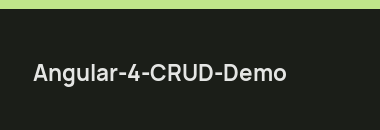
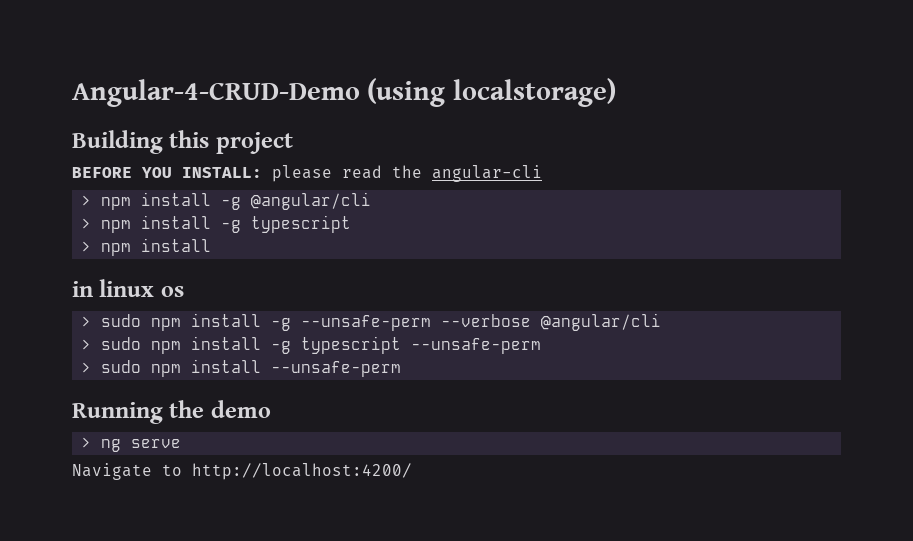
(287, 75) none -> [367,78,616,107] [72,130,293,154] [72,165,542,182] [81,192,372,210] [81,215,352,233] [81,238,212,256] [72,279,184,297] [81,313,662,331] [81,336,542,354] [81,359,402,377] [72,400,271,424] [81,437,182,452] [72,463,412,480] (using localstorage) // Building this project // BEFORE YOU INSTALL: please read the angular-cli // > npm install -g @angular/cli // > npm install -g typescript // > npm install // in linux os // > sudo npm install -g --unsafe-perm --verbose @angular/cli // > sudo npm install -g typescript --unsafe-perm // > sudo npm install --unsafe-perm // Running the demo // > ng serve // Navigate to http://localhost:4200/

